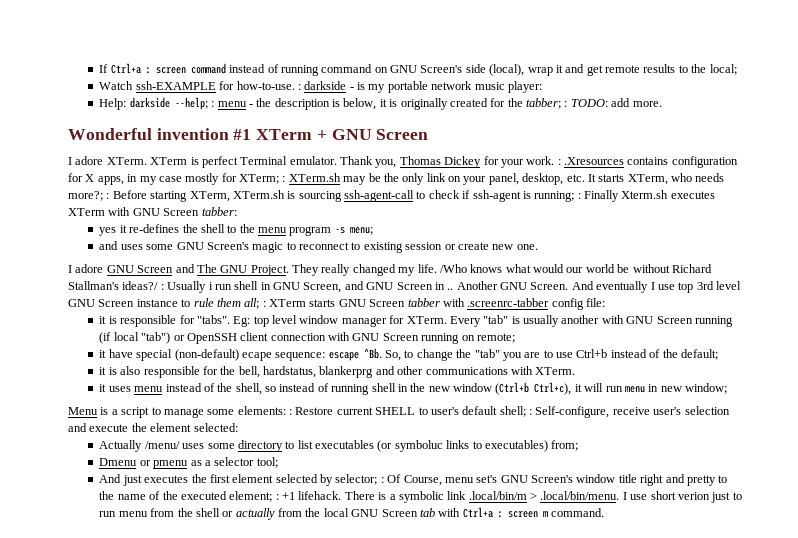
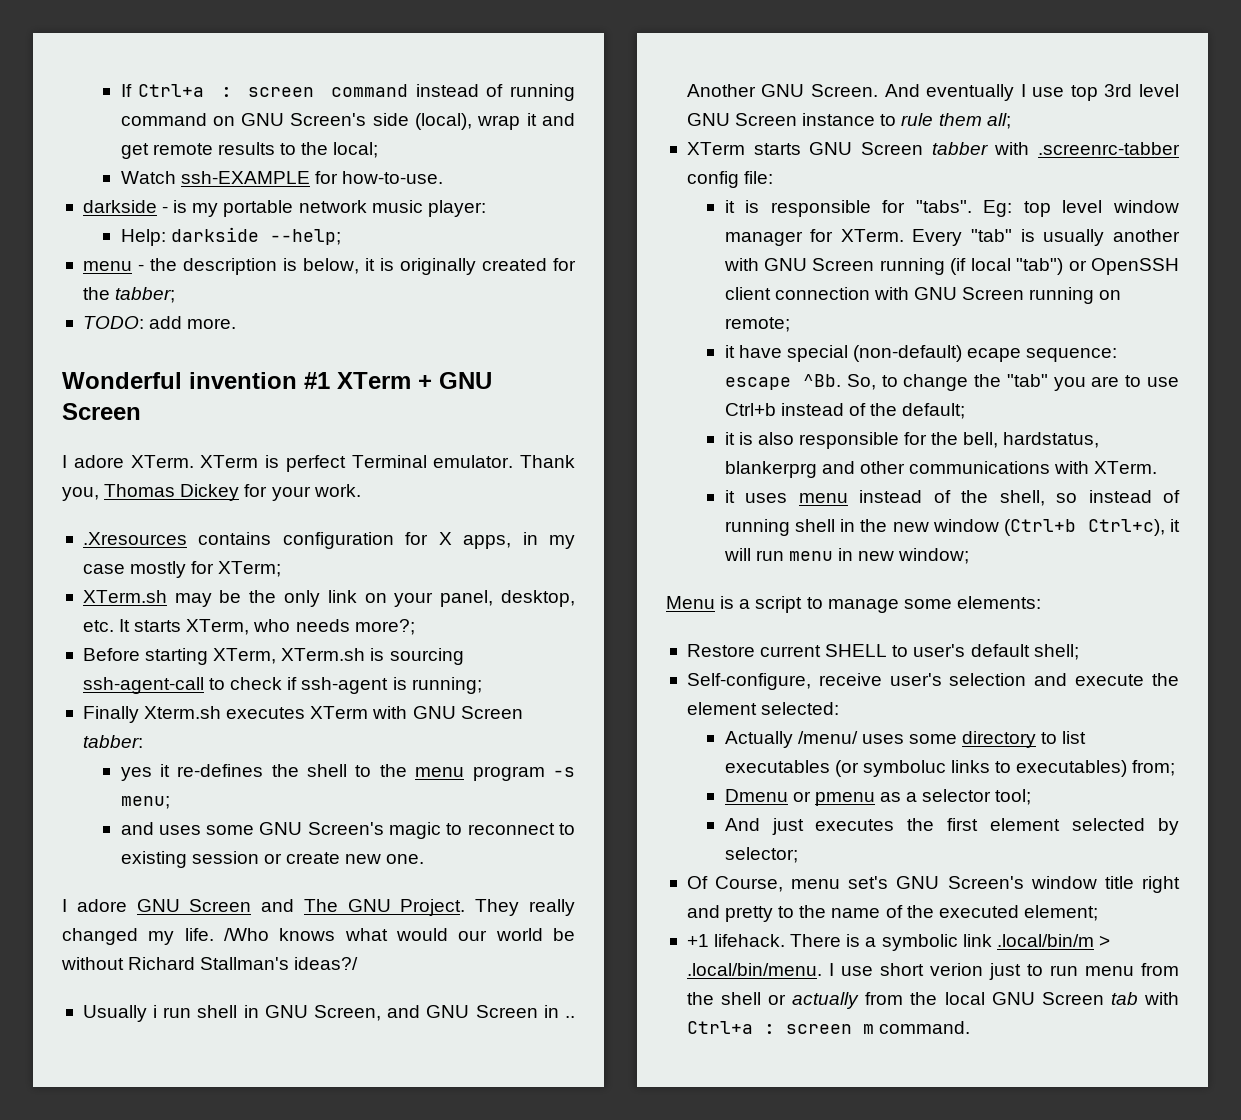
[297,84,301,90] : -> (443, 177) //
[211,101,215,107] : -> (341, 237) //
[564,101,568,107] : -> (176, 295) //
[557,159,561,165] : -> (361, 490) //
[282,176,286,182] : -> (282, 569) //
[106,193,110,199] : -> (415, 627) //
[577,193,581,199] : -> (482, 685) //
[160,284,164,290] : -> (359, 963) //
[262,301,266,307] : -> (1011, 121) //
[289,409,292,415] : -> (1041, 602) //
[529,409,532,415] : -> (1079, 652) //
[380,477,384,483] : -> (798, 855) //
[275,494,279,500] : -> (1098, 913) //

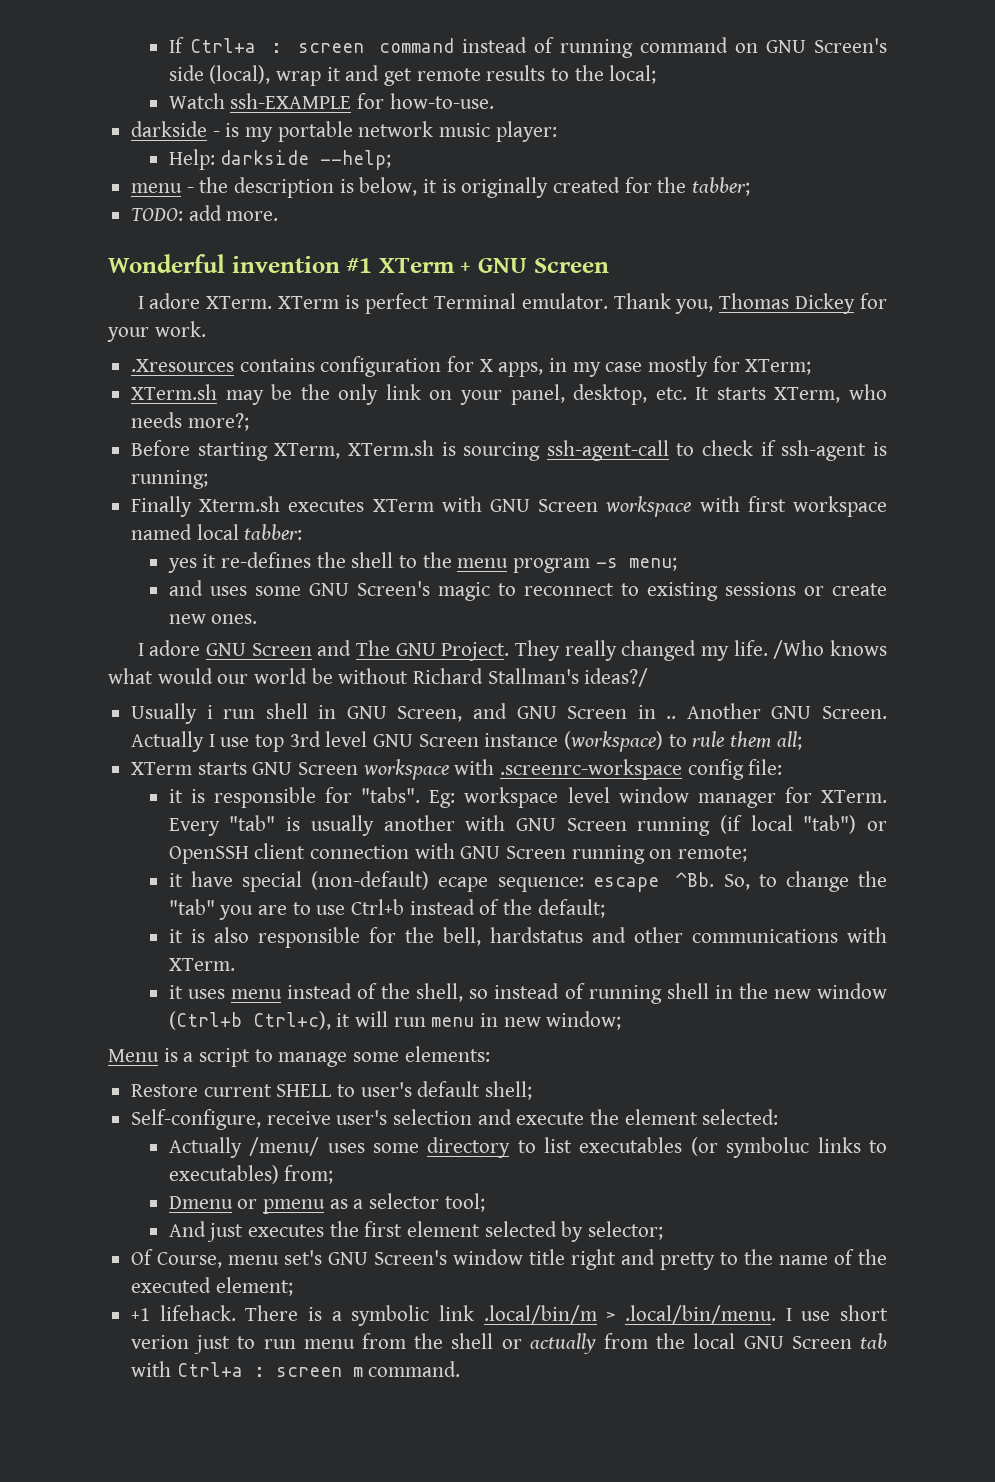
(523, 712) none -> [605,496,887,517] [131,524,239,540] workspace with first workspace named local
[191,851,259,864] session -> [724,582,796,596] sessions
[386,854,425,864] one. -> [211,614,258,624] ones.
[884,84,1015,101] And eventually -> [131,731,205,752] Actually
(876, 119) none -> [564,731,664,752] (workspace)
[931,142,1180,155] tabber with .screenrc-tabber -> [362,759,683,780] workspace with .screenrc-workspace
[1023,201,1051,217] top -> [464,787,559,808] workspace
[1003,432,1100,448] [724,461,817,478] hardstatus, blankerprg -> [489,927,583,943] hardstatus

